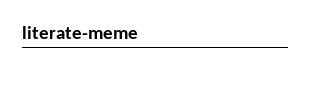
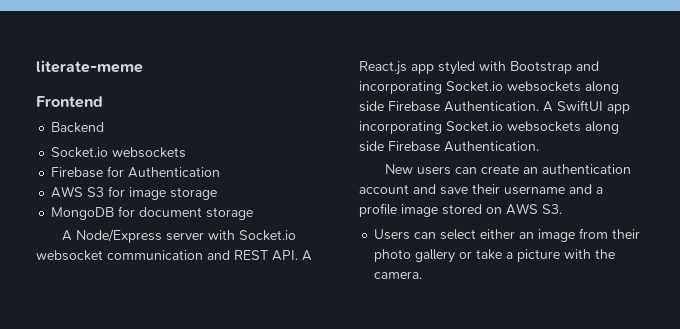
(138, 32) none -> [36,96,103,108] [51,122,105,133] [51,147,187,158] [51,166,221,178] [51,186,218,200] [51,206,254,220] [62,229,297,243] [36,250,312,261] [359,61,599,75] [359,81,619,94] [359,100,630,114] [359,121,619,134] [359,141,539,152] [385,164,632,175] [359,184,603,195] [359,203,562,217] [374,228,641,242] [374,249,616,263] [374,271,423,279] // Frontend // Backend // Socket.io websockets // Firebase for Authentication // AWS S3 for image storage // MongoDB for document storage // A Node/Express server with Socket.io websocket communication and REST API. A React.js app styled with Bootstrap and incorporating Socket.io websockets along side Firebase Authentication. A SwiftUI app incorporating Socket.io websockets along side Firebase Authentication. // New users can create an authentication account and save their username and a profile image stored on AWS S3. // Users can select either an image from their photo gallery or take a picture with the camera.

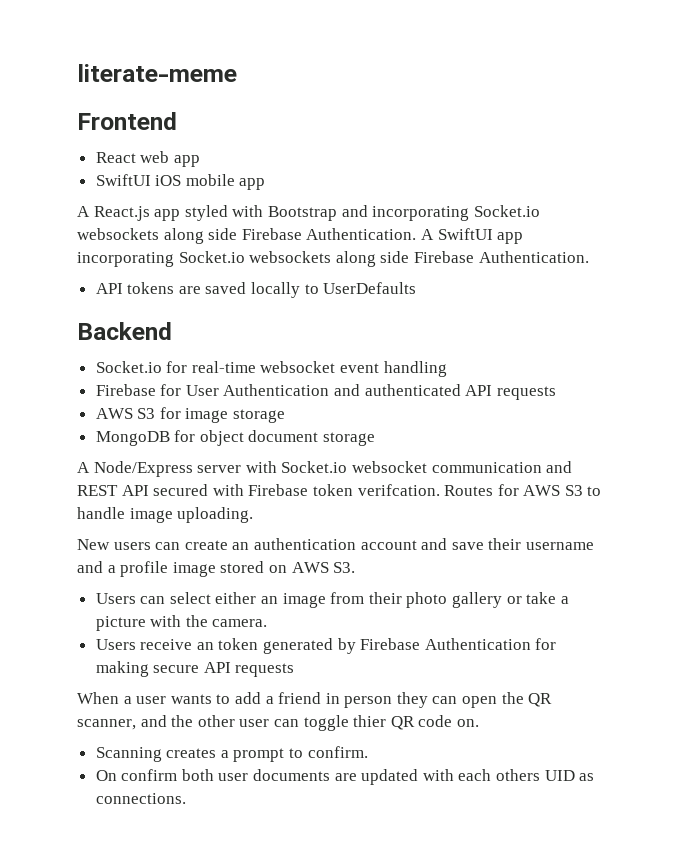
[51,122,105,133] [51,147,187,158] [51,166,221,178] [51,186,218,200] [51,206,254,220] [62,229,297,243] [36,250,298,261] Backend // Socket.io websockets // Firebase for Authentication // AWS S3 for image storage // MongoDB for document storage // A Node/Express server with Socket.io websocket communication and REST API. -> [95,151,200,167] [95,174,266,190] React web app // SwiftUI iOS mobile app //
(539, 146) none -> [95,282,417,298] [77,322,172,340] [95,361,447,377] [95,384,556,400] [95,407,286,423] [95,430,376,446] [77,461,573,477] [77,484,602,496] [77,507,254,523] // API tokens are saved locally to UserDefaults // Backend // Socket.io for real-time websocket event handling // Firebase for User Authentication and authenticated API requests // AWS S3 for image storage // MongoDB for object document storage // A Node/Express server with Socket.io websocket communication and REST API secured with Firebase token verifcation. Routes for AWS S3 to handle image uploading.
(423, 275) none -> [95,638,557,654] [95,661,295,677] [77,692,553,708] [77,715,479,731] [95,746,368,762] [95,769,595,785] [95,793,186,804] // Users receive an token generated by Firebase Authentication for making secure API requests // When a user wants to add a friend in person they can open the QR scanner, and the other user can toggle thier QR code on. // Scanning creates a prompt to confirm. // On confirm both user documents are updated with each others UID as connections.

